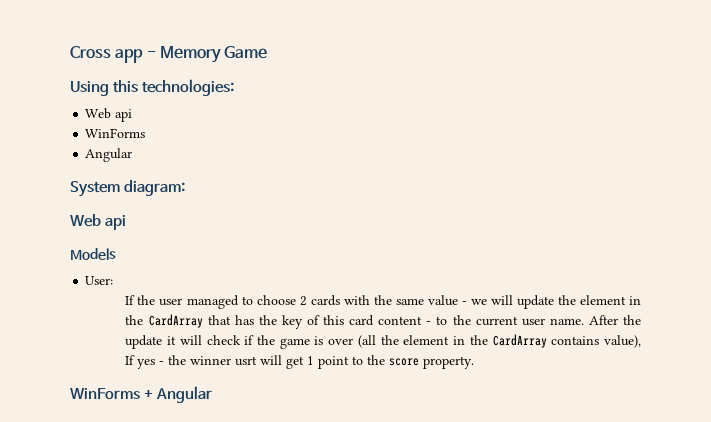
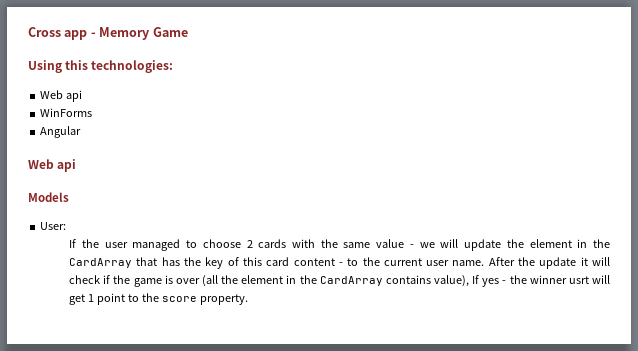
[70,180,185,197] // System diagram: -> (82, 132) none
[70,386,212,403] // WinForms + Angular -> (248, 299) none

